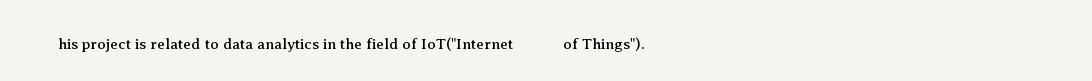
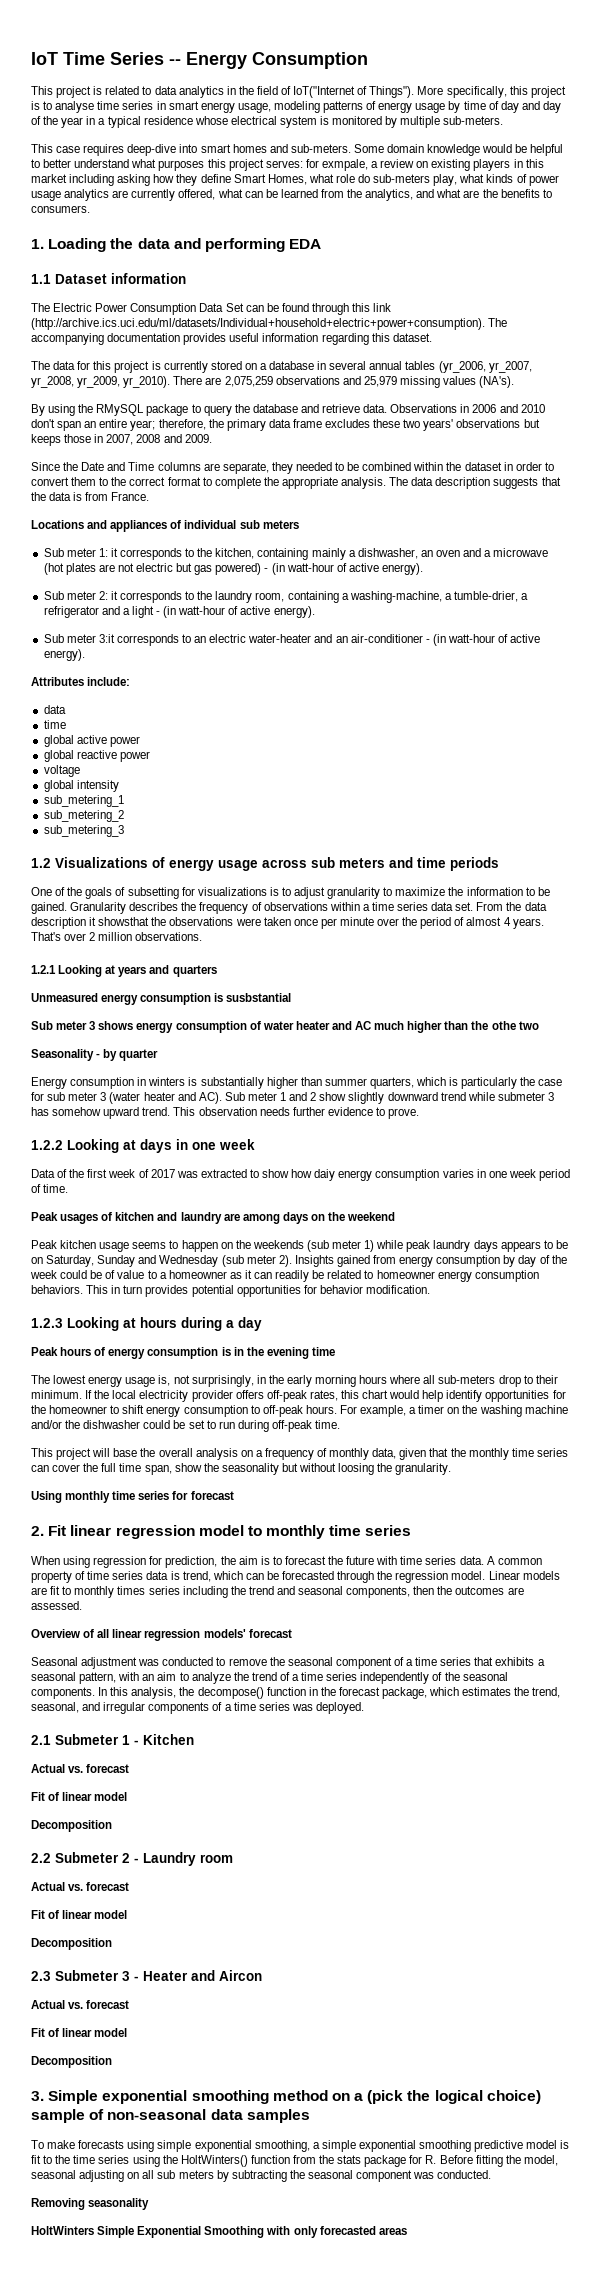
[58,38,79,49] his -> [31,52,368,69] [31,86,53,95] IoT Time Series -- Energy Consumption // This
(646, 44) none -> [417,86,566,98] [31,101,561,113] [31,116,504,128] [31,144,564,156] [31,159,544,171] [31,174,559,186] [31,189,552,201] [31,205,90,213] [31,238,322,252] [31,273,186,284] [31,303,392,315] [31,318,508,330] [31,333,432,345] [31,361,532,373] [31,376,515,388] [31,404,545,416] [31,419,540,431] [31,434,212,446] [31,462,554,474] [31,477,561,489] [31,492,150,501] [31,520,299,532] [43,548,549,560] [43,563,424,575] [43,591,529,603] [43,606,315,618] [43,634,541,646] [43,649,85,661] [31,677,131,686] [43,705,66,714] [43,720,66,729] [43,735,140,747] [43,750,150,762] [43,765,80,777] [43,780,119,792] [43,795,124,807] [43,810,124,822] [43,825,124,837] [31,857,499,871] [31,887,550,899] [31,902,547,914] [31,917,544,929] [31,932,203,941] [31,965,217,977] [31,993,292,1005] [31,1021,539,1033] [31,1049,159,1061] [31,1077,563,1089] [31,1092,554,1104] [31,1107,420,1119] [31,1139,255,1153] [31,1169,570,1181] [31,1184,69,1193] [31,1212,396,1224] [31,1240,568,1252] [31,1255,567,1267] [30,1270,539,1282] [31,1285,430,1297] [31,1317,262,1331] [31,1347,335,1359] [31,1375,558,1387] [31,1390,566,1402] [31,1405,568,1417] [31,1420,341,1432] [31,1448,568,1460] [31,1463,452,1475] [31,1491,234,1503] [31,1525,412,1539] [31,1556,542,1568] [31,1571,560,1583] [31,1586,524,1598] [31,1601,82,1610] [31,1629,292,1641] [31,1657,545,1669] [31,1672,508,1684] [31,1687,561,1699] [31,1702,364,1714] [31,1734,194,1745] [31,1764,130,1773] [31,1792,128,1801] [31,1820,112,1832] [31,1852,233,1866] [31,1882,130,1891] [31,1910,128,1919] [31,1938,112,1950] [31,1970,262,1981] [31,2000,130,2009] [31,2028,128,2037] [31,2056,112,2068] [31,2090,541,2104] [31,2109,310,2123] [31,2140,570,2152] [31,2155,558,2167] [31,2170,492,2182] [31,2198,150,2210] [31,2226,407,2238] More specifically, this project is to analyse time series in smart energy usage, modeling patterns of energy usage by time of day and day of the year in a typical residence whose electrical system is monitored by multiple sub-meters. // This case requires deep-dive into smart homes and sub-meters. Some domain knowledge would be helpful to better understand what purposes this project serves: for exmpale, a review on existing players in this market including asking how they define Smart Homes, what role do sub-meters play, what kinds of power usage analytics are currently offered, what can be learned from the analytics, and what are the benefits to consumers. // 1. Loading the data and performing EDA // 1.1 Dataset information // The Electric Power Consumption Data Set can be found through this link (http://archive.ics.uci.edu/ml/datasets/Individual+household+electric+power+consumption). The accompanying documentation provides useful information regarding this dataset. // The data for this project is currently stored on a database in several annual tables (yr_2006, yr_2007, yr_2008, yr_2009, yr_2010). There are 2,075,259 observations and 25,979 missing values (NA's). // By using the RMySQL package to query the database and retrieve data. Observations in 2006 and 2010 don't span an entire year; therefore, the primary data frame excludes these two years' observations but keeps those in 2007, 2008 and 2009. // Since the Date and Time columns are separate, they needed to be combined within the dataset in order to convert them to the correct format to complete the appropriate analysis. The data description suggests that the data is from France. // Locations and appliances of individual sub meters // Sub meter 1: it corresponds to the kitchen, containing mainly a dishwasher, an oven and a microwave (hot plates are not electric but gas powered) - (in watt-hour of active energy). // Sub meter 2: it corresponds to the laundry room, containing a washing-machine, a tumble-drier, a refrigerator and a light - (in watt-hour of active energy). // Sub meter 3:it corresponds to an electric water-heater and an air-conditioner - (in watt-hour of active energy). // Attributes include: // data // time // global active power // global reactive power // voltage // global intensity // sub_metering_1 // sub_metering_2 // sub_metering_3 // 1.2 Visualizations of energy usage across sub meters and time periods // One of the goals of subsetting for visualizations is to adjust granularity to maximize the information to be gained. Granularity describes the frequency of observations within a time series data set. From the data description it showsthat the observations were taken once per minute over the period of almost 4 years. That's over 2 million observations. // 1.2.1 Looking at years and quarters // Unmeasured energy consumption is susbstantial // Sub meter 3 shows energy consumption of water heater and AC much higher than the othe two // Seasonality - by quarter // Energy consumption in winters is substantially higher than summer quarters, which is particularly the case for sub meter 3 (water heater and AC). Sub meter 1 and 2 show slightly downward trend while submeter 3 has somehow upward trend. This observation needs further evidence to prove. // 1.2.2 Looking at days in one week // Data of the first week of 2017 was extracted to show how daiy energy consumption varies in one week period of time. // Peak usages of kitchen and laundry are among days on the weekend // Peak kitchen usage seems to happen on the weekends (sub meter 1) while peak laundry days appears to be on Saturday, Sunday and Wednesday (sub meter 2). Insights gained from energy consumption by day of the week could be of value to a homeowner as it can readily be related to homeowner energy consumption behaviors. This in turn provides potential opportunities for behavior modification. // 1.2.3 Looking at hours during a day // Peak hours of energy consumption is in the evening time // The lowest energy usage is, not surprisingly, in the early morning hours where all sub-meters drop to their minimum. If the local electricity provider offers off-peak rates, this chart would help identify opportunities for the homeowner to shift energy consumption to off-peak hours. For example, a timer on the washing machine and/or the dishwasher could be set to run during off-peak time. // This project will base the overall analysis on a frequency of monthly data, given that the monthly time series can cover the full time span, show the seasonality but without loosing the granularity. // Using monthly time series for forecast // 2. Fit linear regression model to monthly time series // When using regression for prediction, the aim is to forecast the future with time series data. A common property of time series data is trend, which can be forecasted through the regression model. Linear models are fit to monthly times series including the trend and seasonal components, then the outcomes are assessed. // Overview of all linear regression models' forecast // Seasonal adjustment was conducted to remove the seasonal component of a time series that exhibits a seasonal pattern, with an aim to analyze the trend of a time series independently of the seasonal components. In this analysis, the decompose() function in the forecast package, which estimates the trend, seasonal, and irregular components of a time series was deployed. // 2.1 Submeter 1 - Kitchen // Actual vs. forecast // Fit of linear model // Decomposition // 2.2 Submeter 2 - Laundry room // Actual vs. forecast // Fit of linear model // Decomposition // 2.3 Submeter 3 - Heater and Aircon // Actual vs. forecast // Fit of linear model // Decomposition // 3. Simple exponential smoothing method on a (pick the logical choice) sample of non-seasonal data samples // To make forecasts using simple exponential smoothing, a simple exponential smoothing predictive model is fit to the time series using the HoltWinters() function from the stats package for R. Before fitting the model, seasonal adjusting on all sub meters by subtracting the seasonal component was conducted. // Removing seasonality // HoltWinters Simple Exponential Smoothing with only forecasted areas

